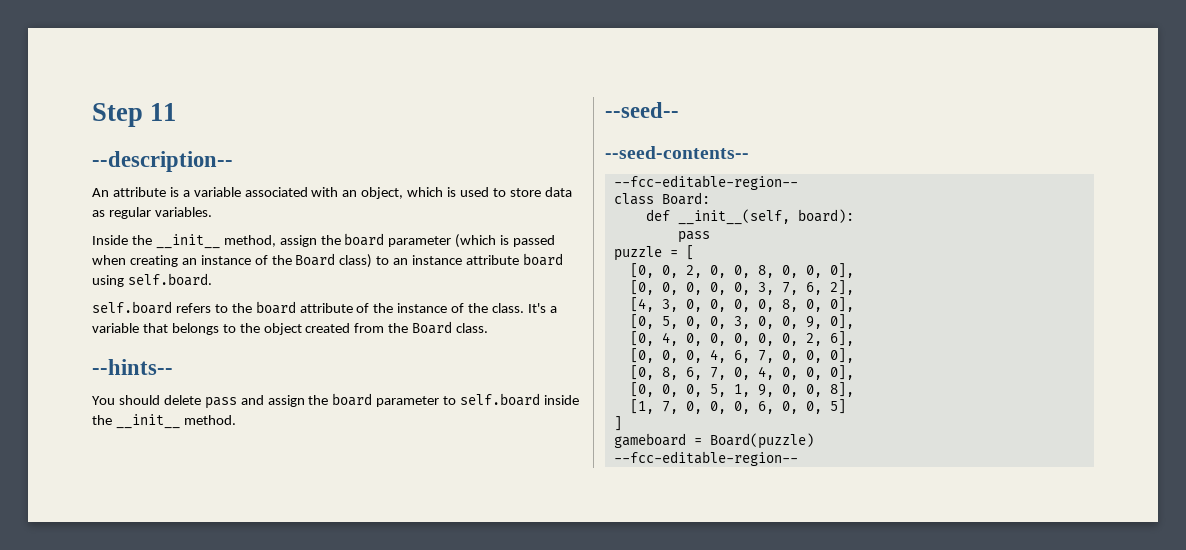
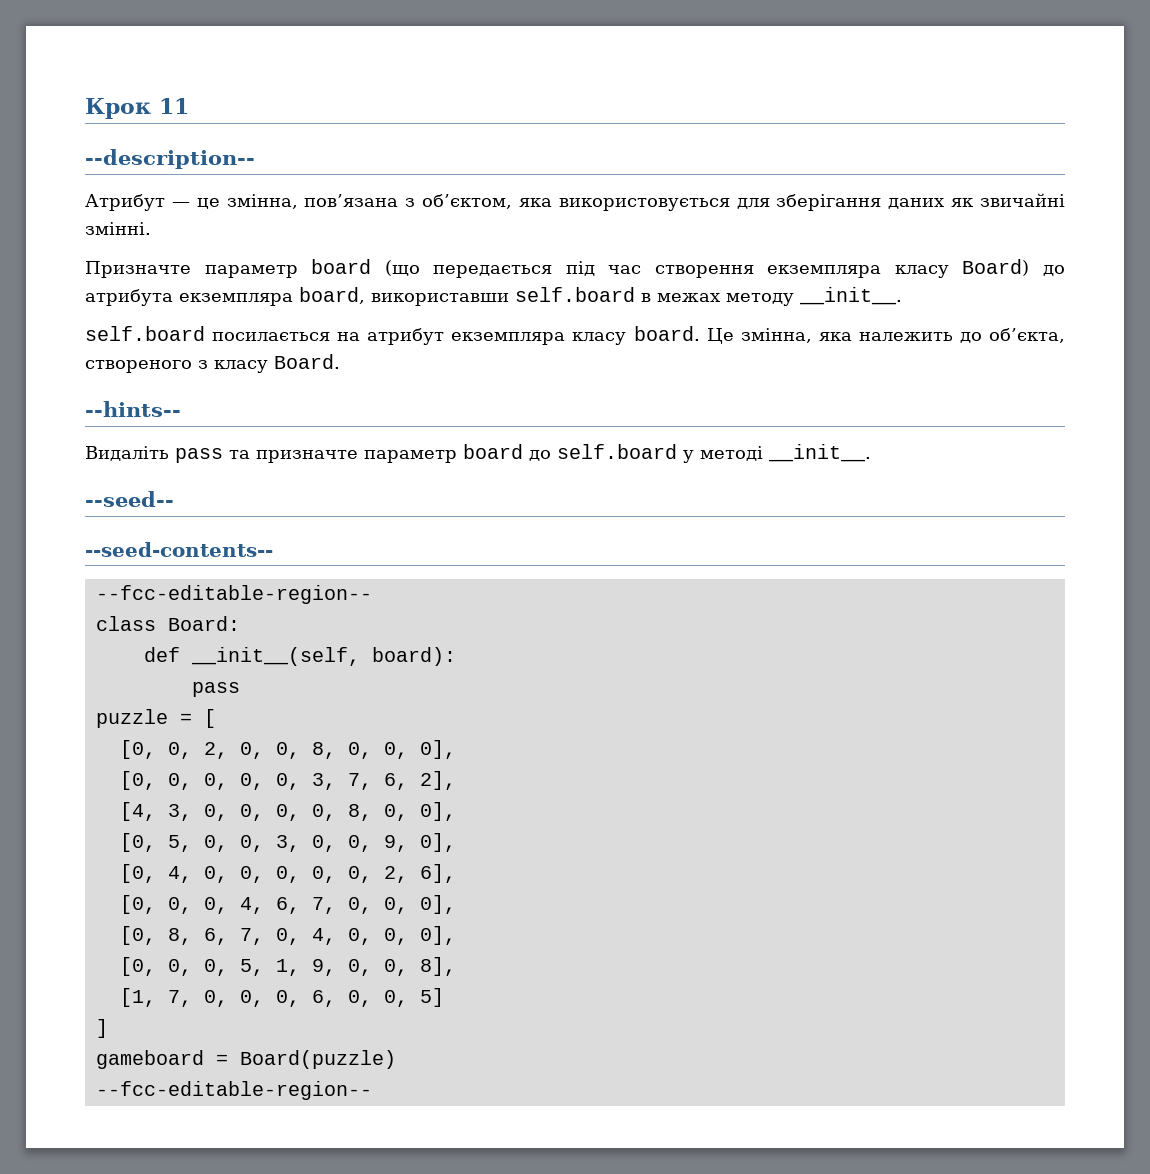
[92,103,143,127] Step -> [85,98,151,119] Крок
[92,187,572,199] [92,207,212,219] [92,233,556,249] [92,253,563,268] [92,273,212,287] [92,301,557,314] [92,321,489,335] [92,359,173,375] [92,393,580,409] [92,414,236,429] An attribute is a variable associated with an object, which is used to store data as regular variables. // Inside the __init__ method, assign the board parameter (which is passed when creating an instance of the Board class) to an instance attribute board using self.board. // self.board refers to the board attribute of the instance of the class. It's a variable that belongs to the object created from the Board class. // --hints-- // You should delete pass and assign the board parameter to self.board inside the __init__ method. -> [85,193,1065,211] [85,222,151,235] [85,259,1065,278] [85,287,902,306] [85,326,1065,345] [85,354,340,373] [85,401,181,417] [85,444,871,463] Атрибут — це змінна, пов’язана з об’єктом, яка використовується для зберігання даних як звичайні змінні. // Призначте параметр board (що передається під час створення екземпляра класу Board) до атрибута екземпляра board, використавши self.board в межах методу __init__. // self.board посилається на атрибут екземпляра класу board. Це змінна, яка належить до об’єкта, створеного з класу Board. // --hints-- // Видаліть pass та призначте параметр board до self.board у методі __init__.

